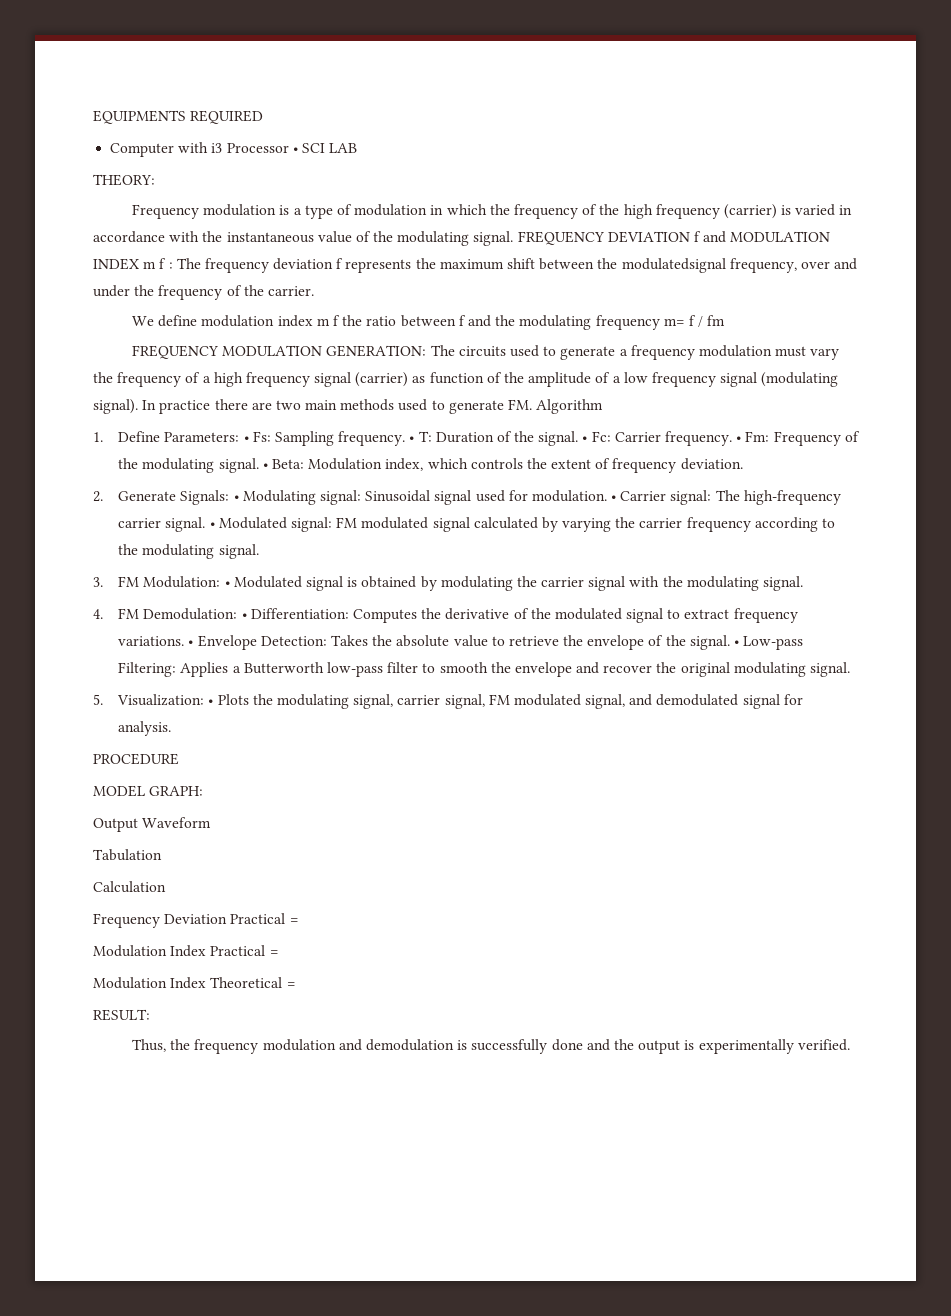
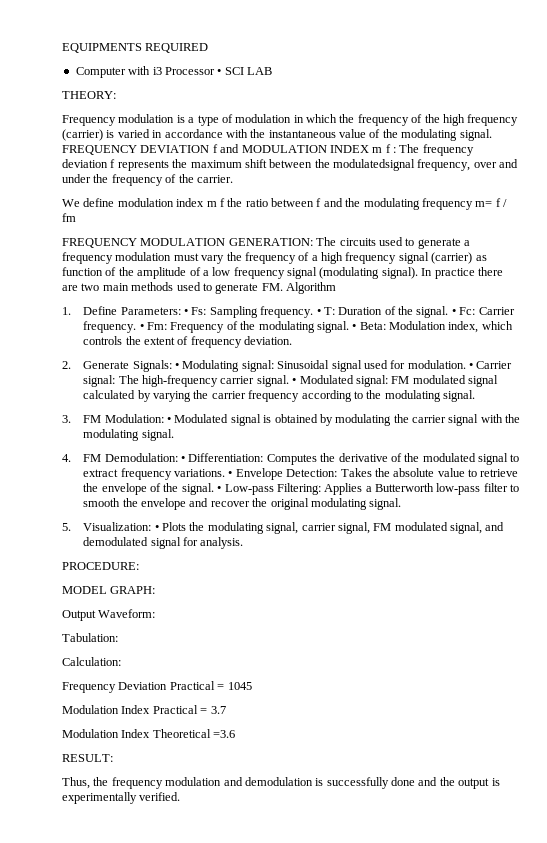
[93,753,179,765] PROCEDURE -> [62,562,139,570] PROCEDURE:
[142,817,212,828] [93,849,162,861] [93,881,166,893] Waveform // Tabulation // Calculation -> [98,609,156,618] [62,633,118,642] [62,657,121,666] Waveform: // Tabulation: // Calculation:
(299, 921) none -> [227,682,252,690] 1045
(279, 953) none -> [210,706,226,714] 3.7
[286,982,296,988] = -> [213,730,236,738] =3.6

